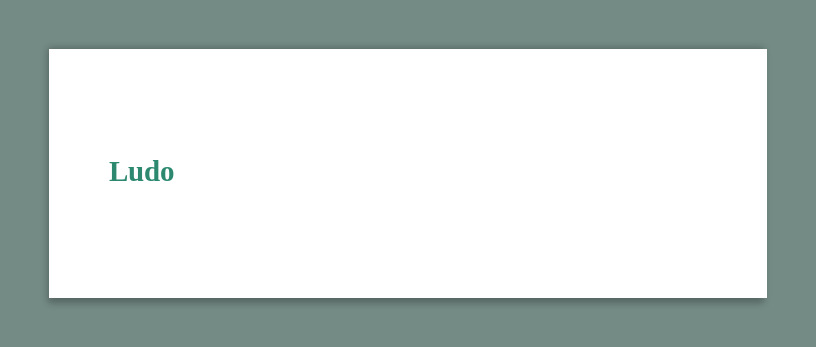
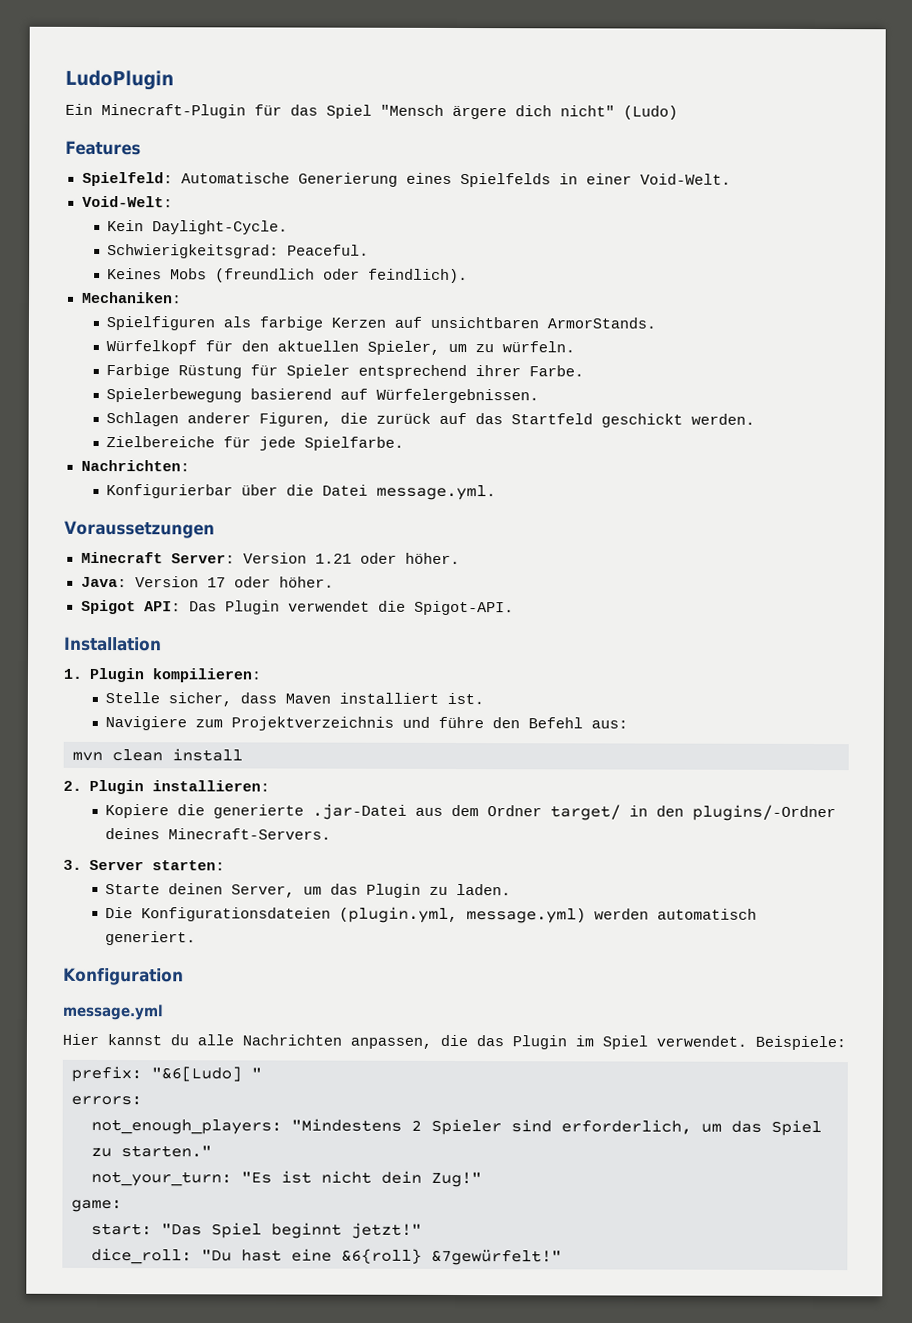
[109,160,175,181] Ludo -> [65,69,174,91] [65,103,678,120] [65,140,141,156] [81,171,731,188] [81,195,173,208] [107,220,289,235] [107,244,370,259] [107,268,469,284] [80,291,182,304] [106,316,657,331] [106,340,576,355] [106,364,585,380] [106,388,540,404] [106,412,756,428] [106,436,405,451] [80,459,190,472] [106,484,497,501] [64,520,215,539] [80,551,460,565] [80,576,334,588] [80,599,514,616] [64,636,162,652] [63,667,261,683] [105,692,485,707] [105,716,629,731] [72,748,243,762] [63,779,270,795] [105,803,837,822] [105,828,332,840] [63,859,225,871] [105,883,512,898] [105,906,758,924] [105,931,197,946] [63,967,184,986] [62,1003,164,1021] [62,1033,846,1051] [71,1065,262,1083] [71,1095,142,1106] [91,1118,822,1137] [91,1145,212,1158] [91,1170,482,1188] [71,1199,122,1213] [91,1222,422,1239] [91,1247,562,1266] LudoPlugin // Ein Minecraft-Plugin für das Spiel "Mensch ärgere dich nicht" (Ludo) // Features // Spielfeld: Automatische Generierung eines Spielfelds in einer Void-Welt. // Void-Welt: // Kein Daylight-Cycle. // Schwierigkeitsgrad: Peaceful. // Keines Mobs (freundlich oder feindlich). // Mechaniken: // Spielfiguren als farbige Kerzen auf unsichtbaren ArmorStands. // Würfelkopf für den aktuellen Spieler, um zu würfeln. // Farbige Rüstung für Spieler entsprechend ihrer Farbe. // Spielerbewegung basierend auf Würfelergebnissen. // Schlagen anderer Figuren, die zurück auf das Startfeld geschickt werden. // Zielbereiche für jede Spielfarbe. // Nachrichten: // Konfigurierbar über die Datei message.yml. // Voraussetzungen // Minecraft Server: Version 1.21 oder höher. // Java: Version 17 oder höher. // Spigot API: Das Plugin verwendet die Spigot-API. // Installation // 1. Plugin kompilieren: // Stelle sicher, dass Maven installiert ist. // Navigiere zum Projektverzeichnis und führe den Befehl aus: // mvn clean install // 2. Plugin installieren: // Kopiere die generierte .jar-Datei aus dem Ordner target/ in den plugins/-Ordner deines Minecraft-Servers. // 3. Server starten: // Starte deinen Server, um das Plugin zu laden. // Die Konfigurationsdateien (plugin.yml, message.yml) werden automatisch generiert. // Konfiguration // message.yml // Hier kannst du alle Nachrichten anpassen, die das Plugin im Spiel verwendet. Beispiele: // prefix: "&6[Ludo] " // errors: // not_enough_players: "Mindestens 2 Spieler sind erforderlich, um das Spiel zu starten." // not_your_turn: "Es ist nicht dein Zug!" // game: // start: "Das Spiel beginnt jetzt!" // dice_roll: "Du hast eine &6{roll} &7gewürfelt!"

